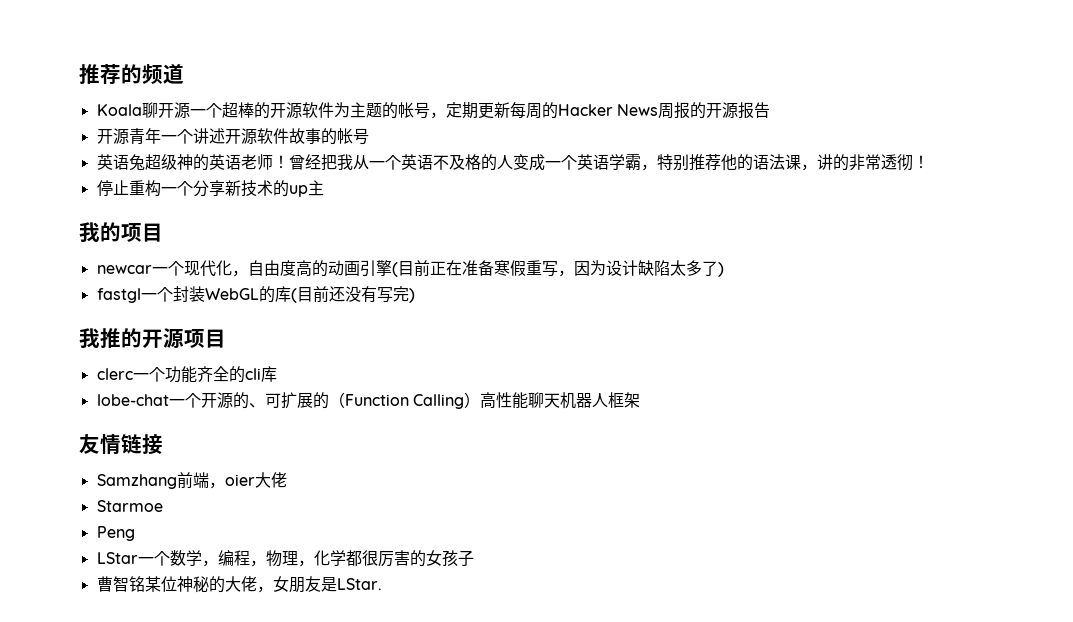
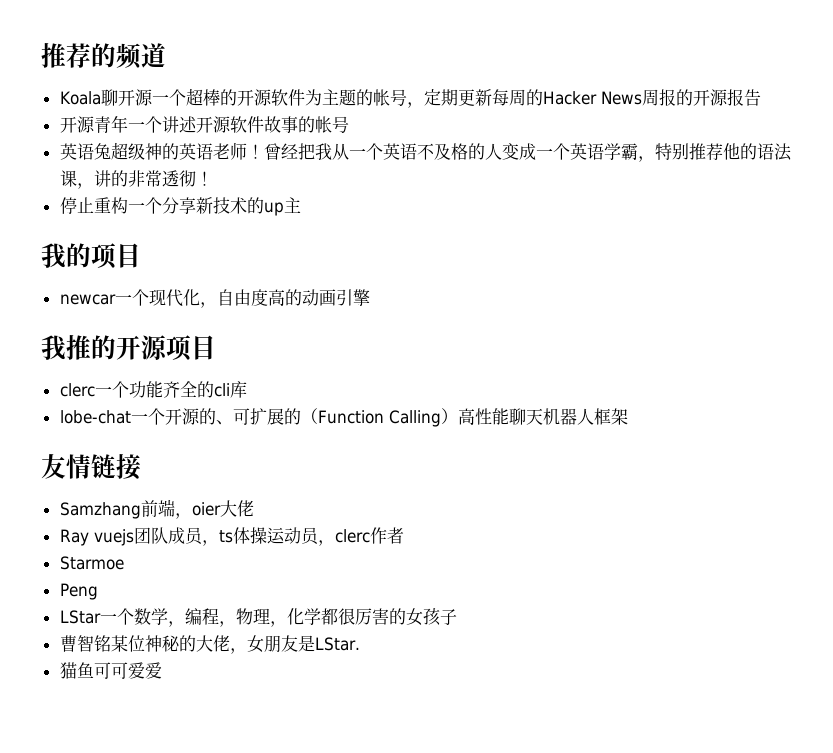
[391,260,724,277] [96,286,415,303] (目前正在准备寒假重写，因为设计缺陷太多了) // fastgl一个封装WebGL的库(目前还没有写完) -> (370, 297) none
(287, 480) none -> [59,527,404,546] // Ray vuejs团队成员，ts体操运动员，clerc作者
(382, 584) none -> [59,662,162,679] // 猫鱼可可爱爱

